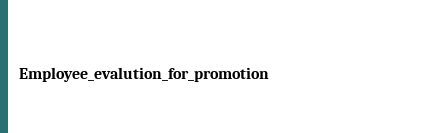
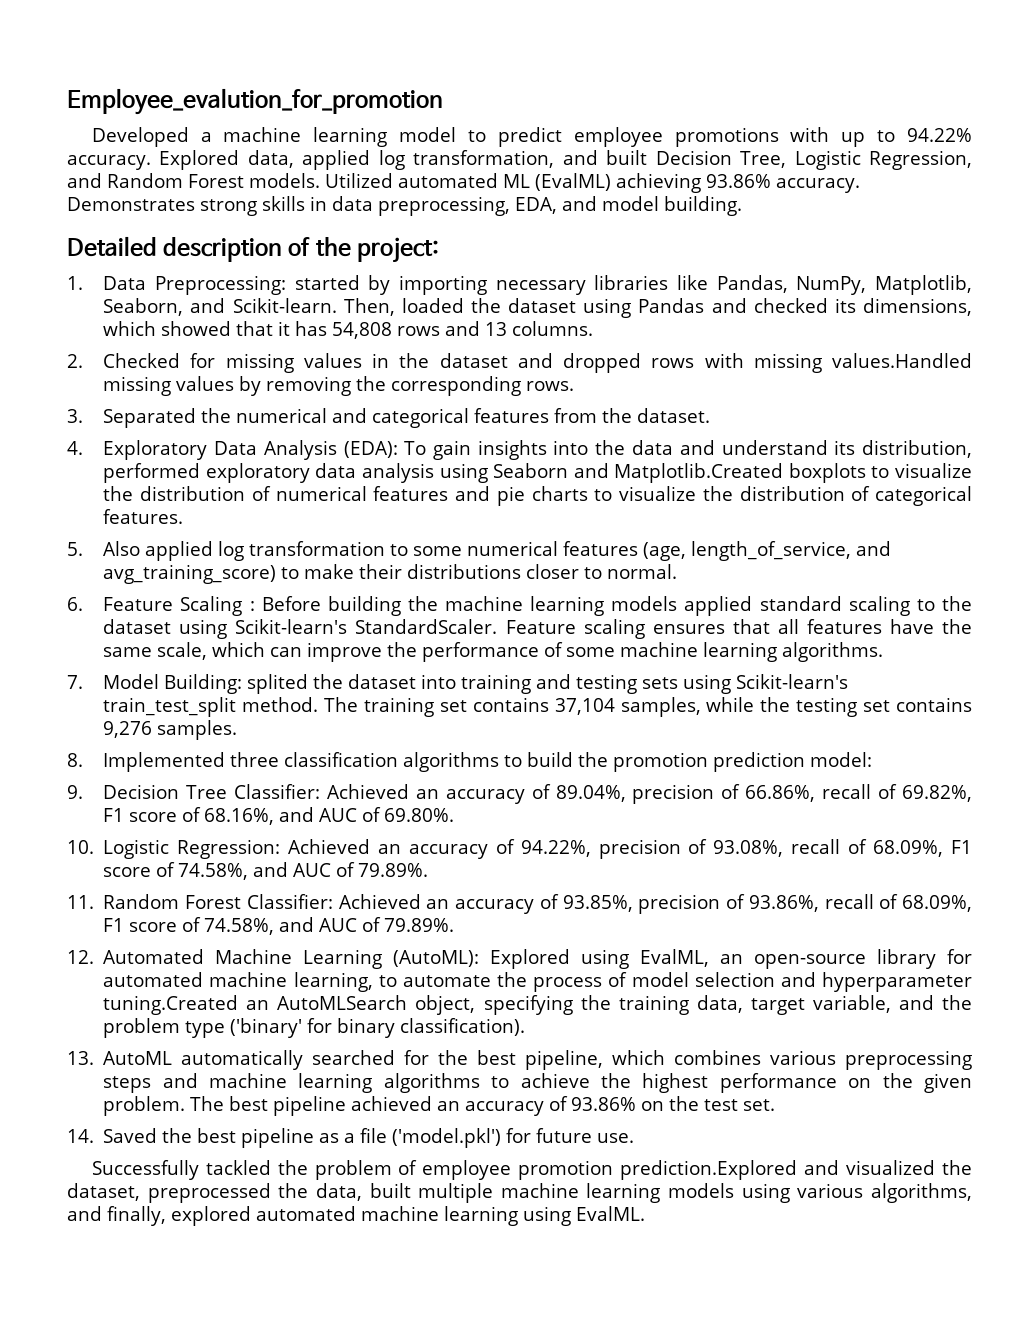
(269, 74) none -> [91,127,972,147] [67,150,973,170] [67,173,860,193] [67,196,742,216] [67,236,439,263] [67,275,972,295] [103,298,972,318] [103,321,594,339] [67,353,973,373] [103,376,575,396] [67,408,711,428] [67,440,973,460] [103,463,973,483] [103,486,973,506] [103,509,184,524] [67,541,892,561] [103,564,678,584] [67,596,973,616] [103,619,973,639] [103,642,884,662] [67,674,849,694] [103,697,972,717] [103,720,238,740] [67,752,873,772] [67,784,973,804] [103,807,455,825] [67,839,973,859] [103,862,429,880] [67,894,972,914] [103,917,455,935] [67,949,973,969] [103,972,972,992] [103,995,972,1015] [103,1018,526,1038] [67,1050,973,1070] [103,1073,973,1093] [103,1096,776,1116] [67,1128,635,1148] [91,1160,973,1180] [67,1183,972,1203] [67,1206,645,1226] // Developed a machine learning model to predict employee promotions with up to 94.22% accuracy. Explored data, applied log transformation, and built Decision Tree, Logistic Regression, and Random Forest models. Utilized automated ML (EvalML) achieving 93.86% accuracy. Demonstrates strong skills in data preprocessing, EDA, and model building. // Detailed description of the project: // 1. Data Preprocessing: started by importing necessary libraries like Pandas, NumPy, Matplotlib, Seaborn, and Scikit-learn. Then, loaded the dataset using Pandas and checked its dimensions, which showed that it has 54,808 rows and 13 columns. // 2. Checked for missing values in the dataset and dropped rows with missing values.Handled missing values by removing the corresponding rows. // 3. Separated the numerical and categorical features from the dataset. // 4. Exploratory Data Analysis (EDA): To gain insights into the data and understand its distribution, performed exploratory data analysis using Seaborn and Matplotlib.Created boxplots to visualize the distribution of numerical features and pie charts to visualize the distribution of categorical features. // 5. Also applied log transformation to some numerical features (age, length_of_service, and avg_training_score) to make their distributions closer to normal. // 6. Feature Scaling : Before building the machine learning models applied standard scaling to the dataset using Scikit-learn's StandardScaler. Feature scaling ensures that all features have the same scale, which can improve the performance of some machine learning algorithms. // 7. Model Building: splited the dataset into training and testing sets using Scikit-learn's train_test_split method. The training set contains 37,104 samples, while the testing set contains 9,276 samples. // 8. Implemented three classification algorithms to build the promotion prediction model: // 9. Decision Tree Classifier: Achieved an accuracy of 89.04%, precision of 66.86%, recall of 69.82%, F1 score of 68.16%, and AUC of 69.80%. // 10. Logistic Regression: Achieved an accuracy of 94.22%, precision of 93.08%, recall of 68.09%, F1 score of 74.58%, and AUC of 79.89%. // 11. Random Forest Classifier: Achieved an accuracy of 93.85%, precision of 93.86%, recall of 68.09%, F1 score of 74.58%, and AUC of 79.89%. // 12. Automated Machine Learning (AutoML): Explored using EvalML, an open-source library for automated machine learning, to automate the process of model selection and hyperparameter tuning.Created an AutoMLSearch object, specifying the training data, target variable, and the problem type ('binary' for binary classification). // 13. AutoML automatically searched for the best pipeline, which combines various preprocessing steps and machine learning algorithms to achieve the highest performance on the given problem. The best pipeline achieved an accuracy of 93.86% on the test set. // 14. Saved the best pipeline as a file ('model.pkl') for future use. // Successfully tackled the problem of employee promotion prediction.Explored and visualized the dataset, preprocessed the data, built multiple machine learning models using various algorithms, and finally, explored automated machine learning using EvalML.

